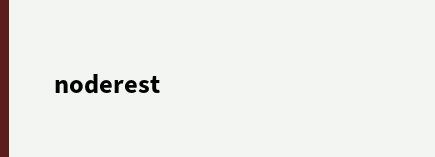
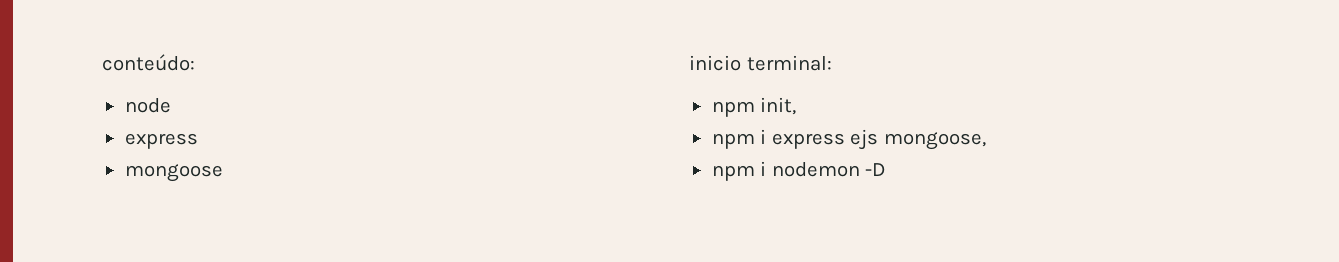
[54,74,160,94] noderest -> [102,54,195,71] [124,98,171,113] [124,133,198,149] [124,164,223,182] [689,55,832,71] [711,97,797,117] [711,129,986,150] [711,161,887,181] conteúdo: // node // express // mongoose // inicio terminal: // npm init, // npm i express ejs mongoose, // npm i nodemon -D

